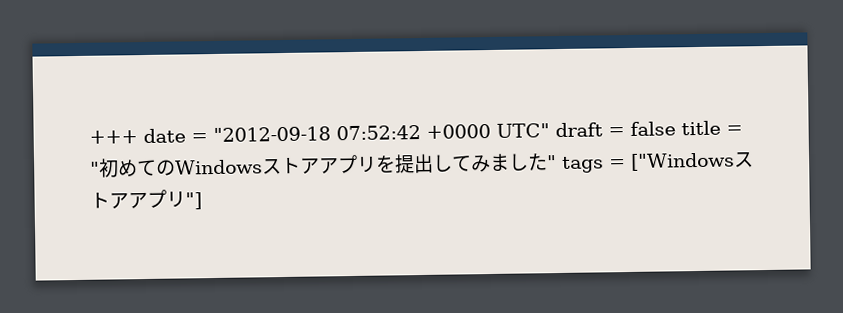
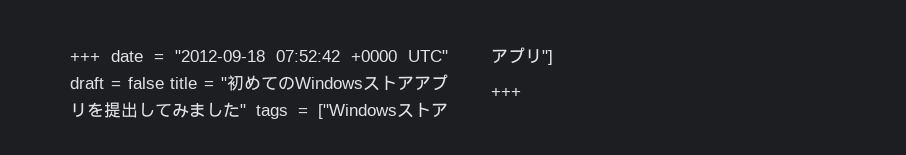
(202, 201) none -> [491,88,521,97] // +++

